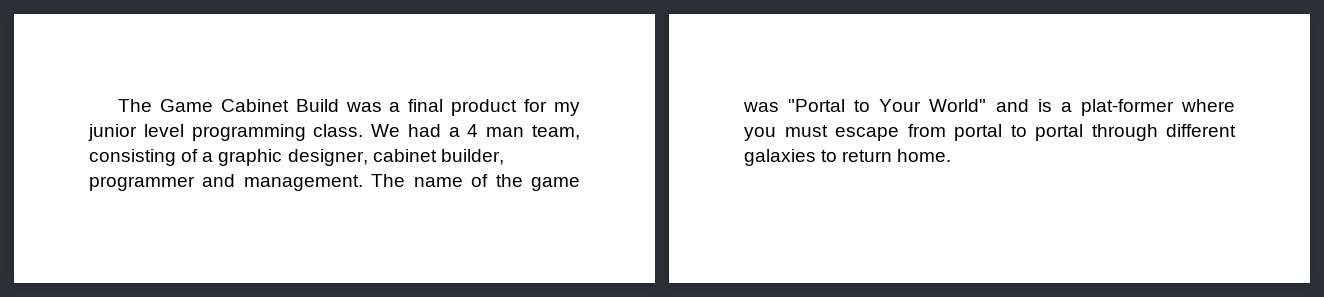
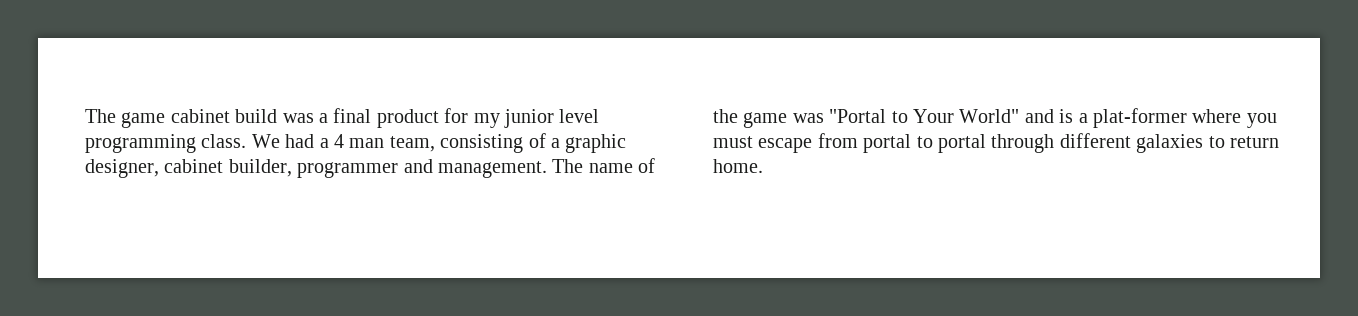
[118,99,339,112] The Game Cabinet Build -> [85,109,278,128] The game cabinet build

